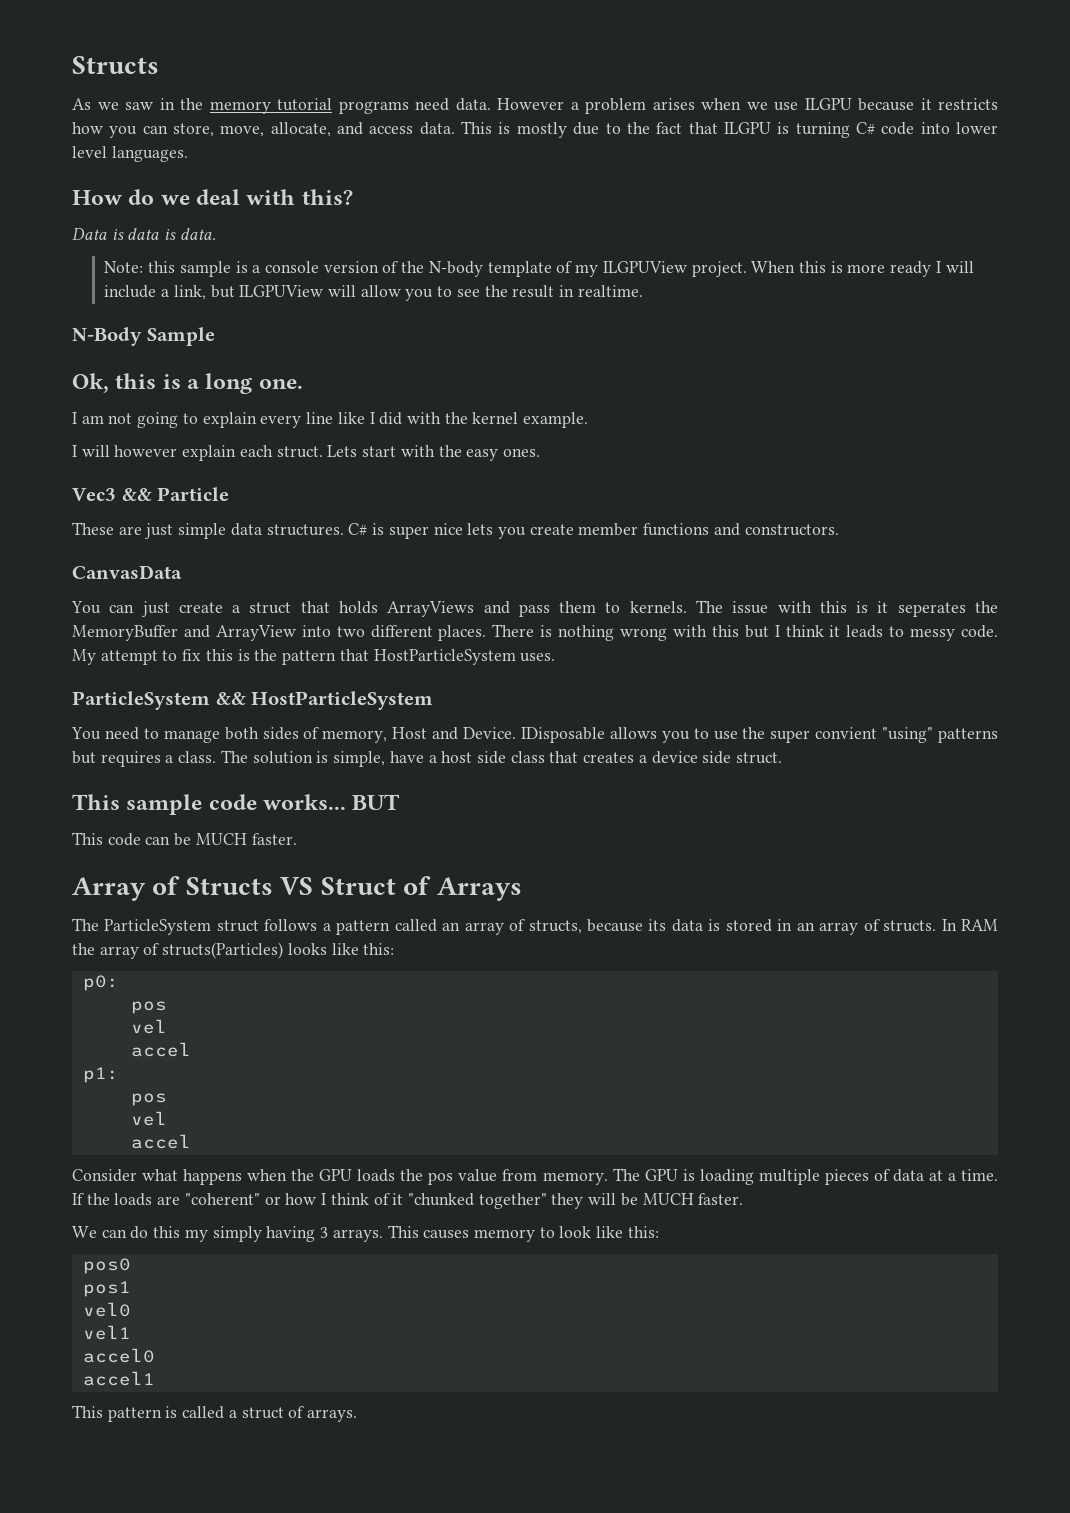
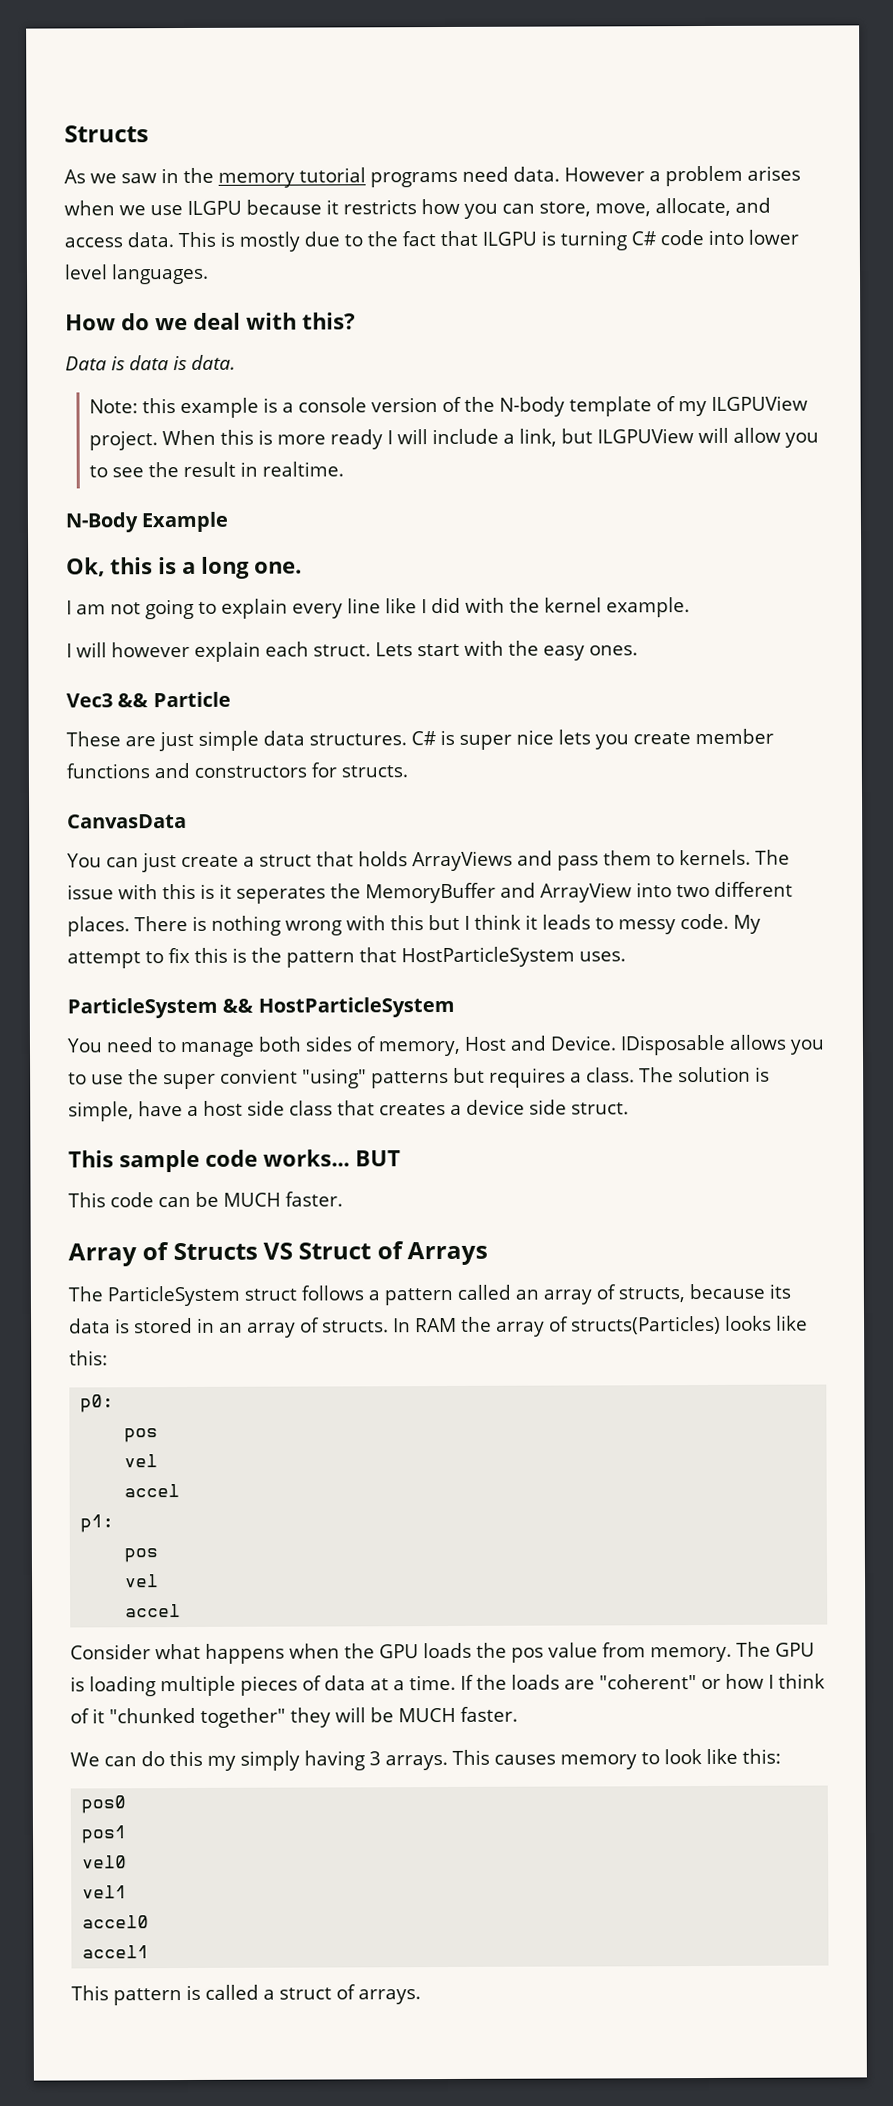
[179,261,231,277] sample -> [180,397,260,419] example
[146,327,215,346] Sample -> [141,511,229,533] Example
[744,524,839,536] constructors. -> [194,762,408,778] constructors for structs.

